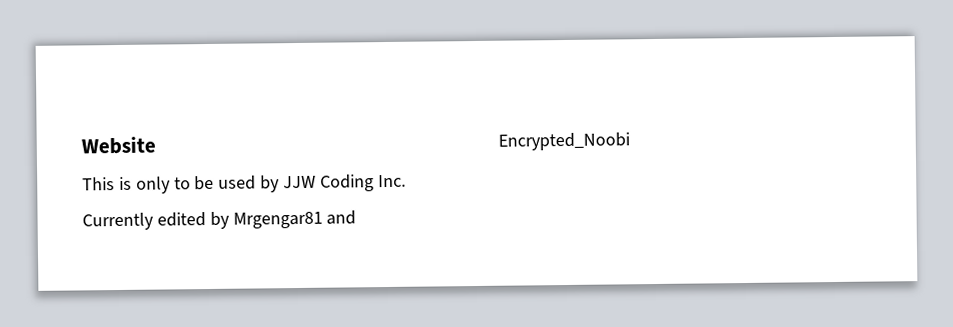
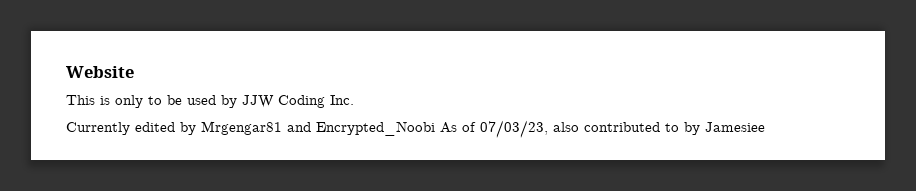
(630, 141) none -> [440,120,765,138] As of 07/03/23, also contributed to by Jamesiee

